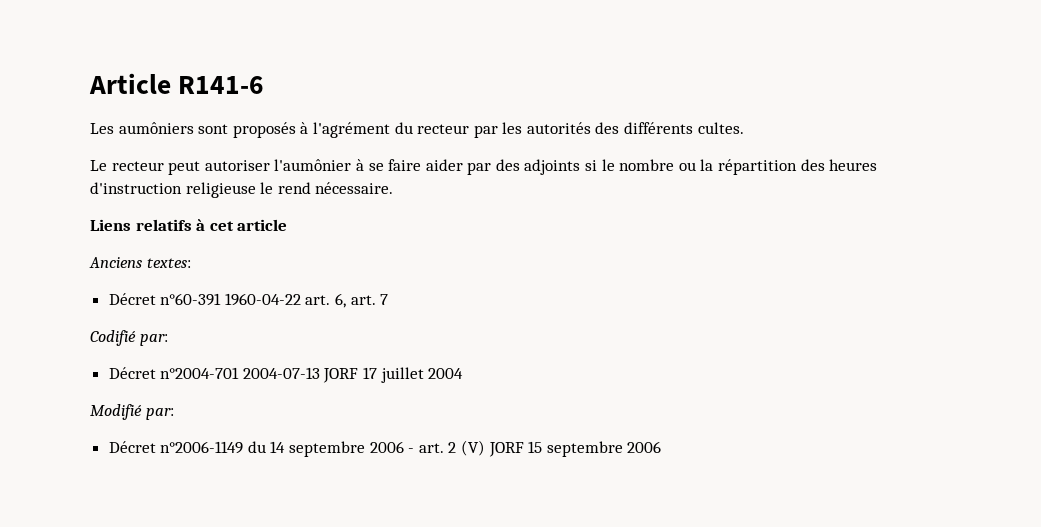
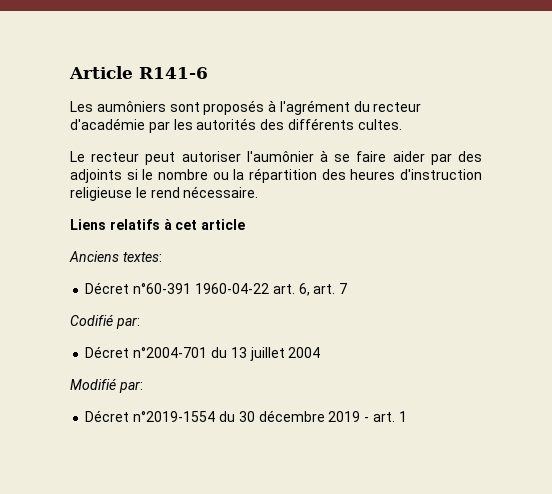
(470, 129) none -> [70,118,145,130] d'académie
[242,367,378,383] 2004-07-13 JORF 17 -> [210,347,247,358] du 13
[160,440,662,457] n°2006-1149 du 14 septembre 2006 - art. 2 (V) JORF 15 septembre 2006 -> [133,410,407,422] n°2019-1554 du 30 décembre 2019 - art. 1

